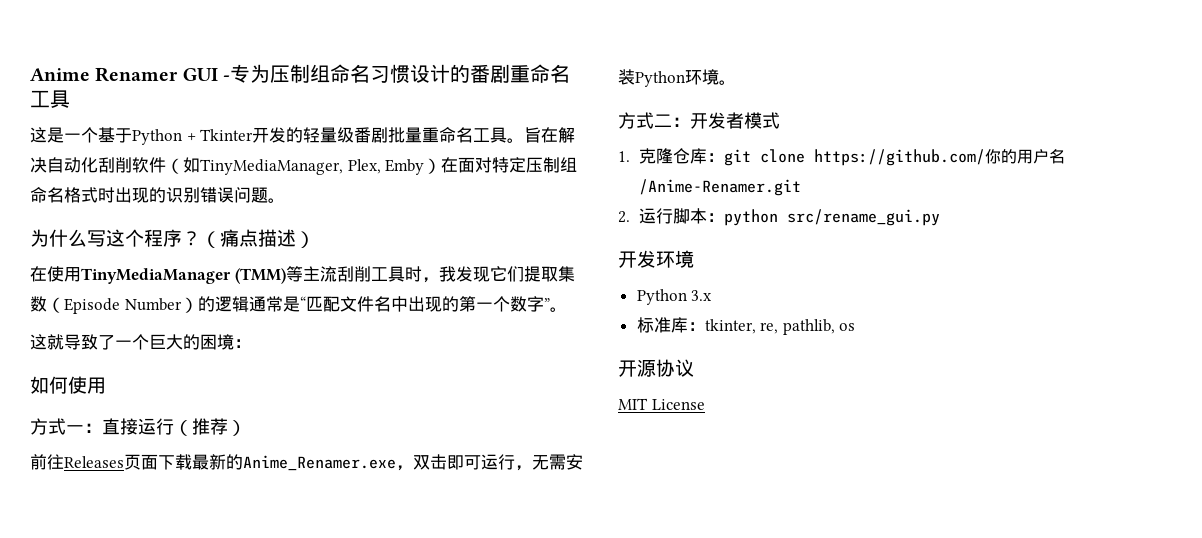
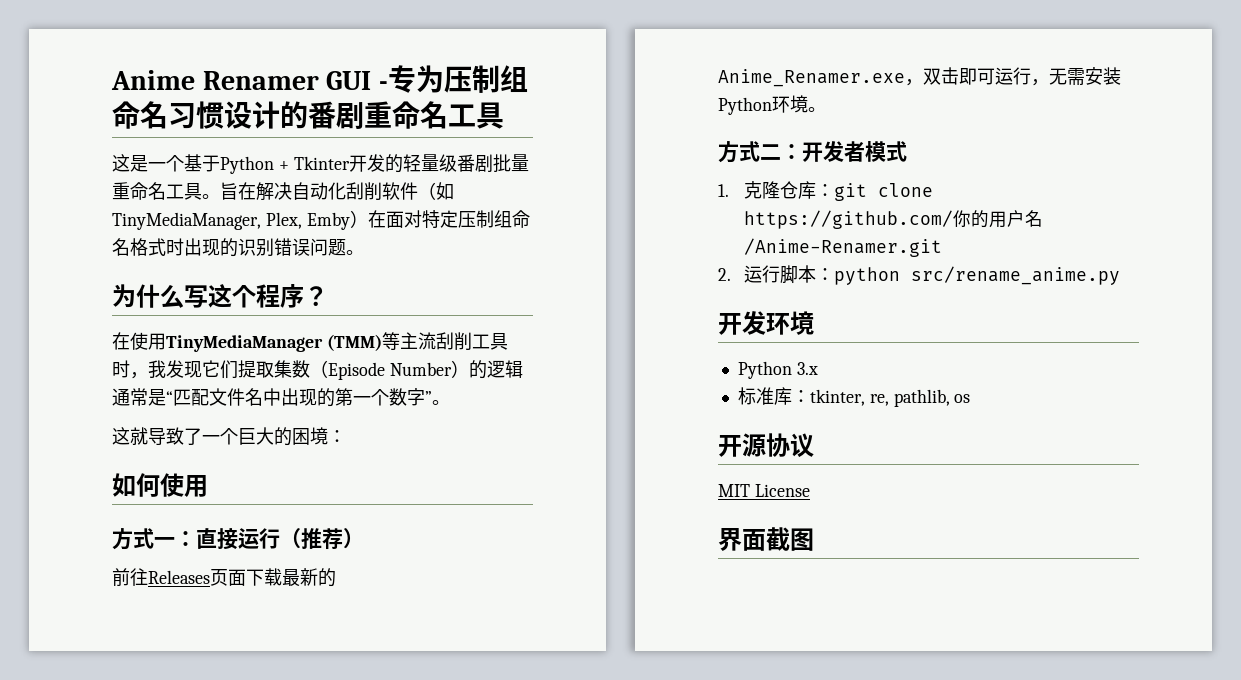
[201,229,315,248] （痛点描述） -> (328, 296) none
[786,209,940,226] src/rename_gui.py -> [911,266,1121,285] src/rename_anime.py
(705, 404) none -> [718,527,814,551] // 界面截图

